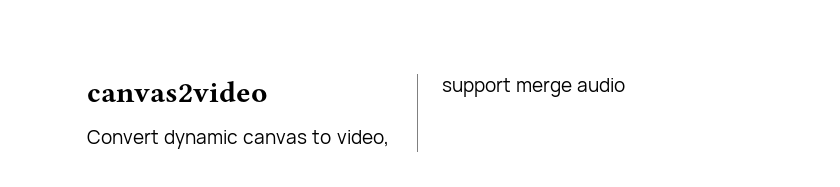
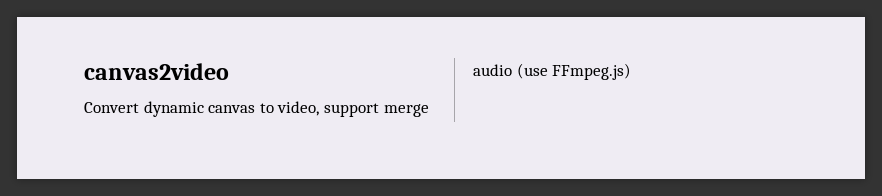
(626, 85) none -> [516,63,632,80] (use FFmpeg.js)

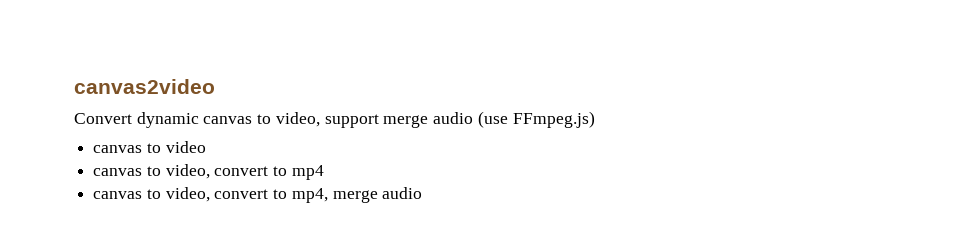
(632, 71) none -> [93,141,206,153] [93,164,324,180] [93,187,423,203] // canvas to video // canvas to video, convert to mp4 // canvas to video, convert to mp4, merge audio

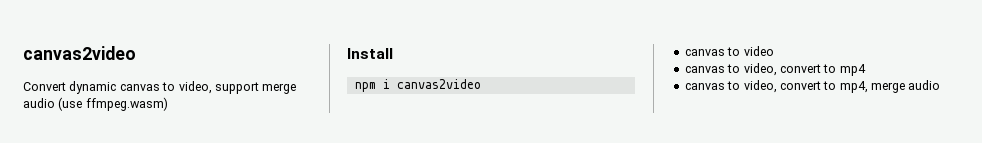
[512,111,595,128] FFmpeg.js) -> [85,97,168,111] [347,48,393,59] [354,79,481,92] ffmpeg.wasm) // Install // npm i canvas2video

